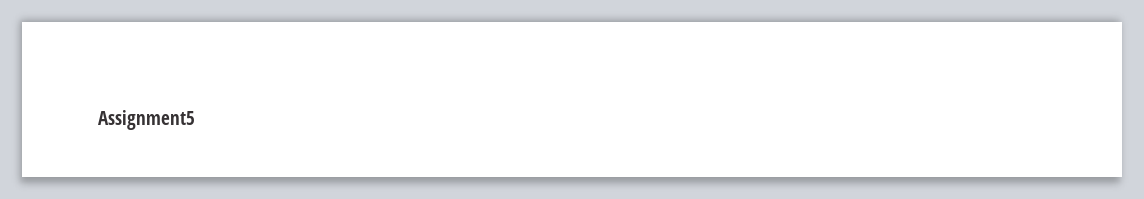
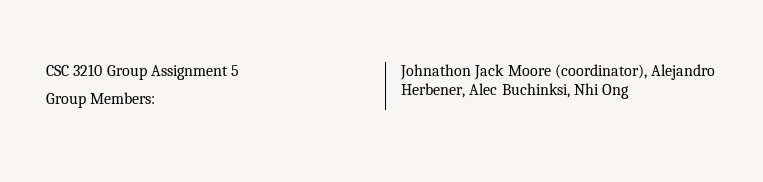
[98,110,195,130] Assignment5 -> [46,64,240,80] [46,92,156,108] [400,64,716,80] [401,83,630,99] CSC 3210 Group Assignment 5 // Group Members: // Johnathon Jack Moore (coordinator), Alejandro Herbener, Alec Buchinksi, Nhi Ong

